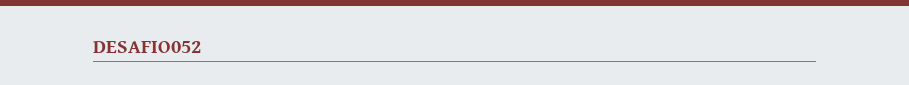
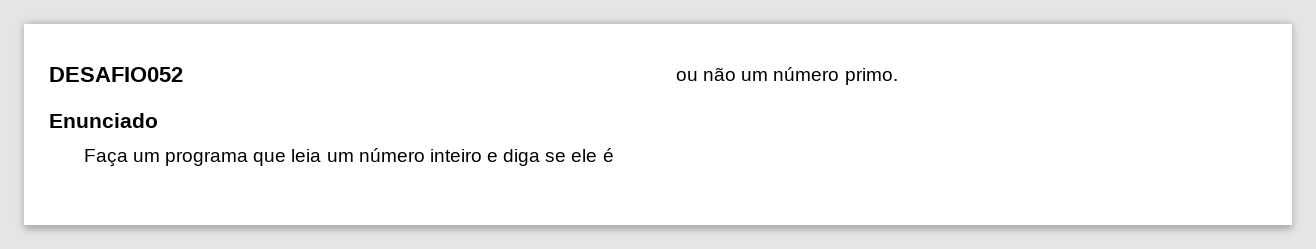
(201, 47) none -> [49,113,158,128] [83,148,614,167] [676,67,898,85] // Enunciado // Faça um programa que leia um número inteiro e diga se ele é ou não um número primo.

